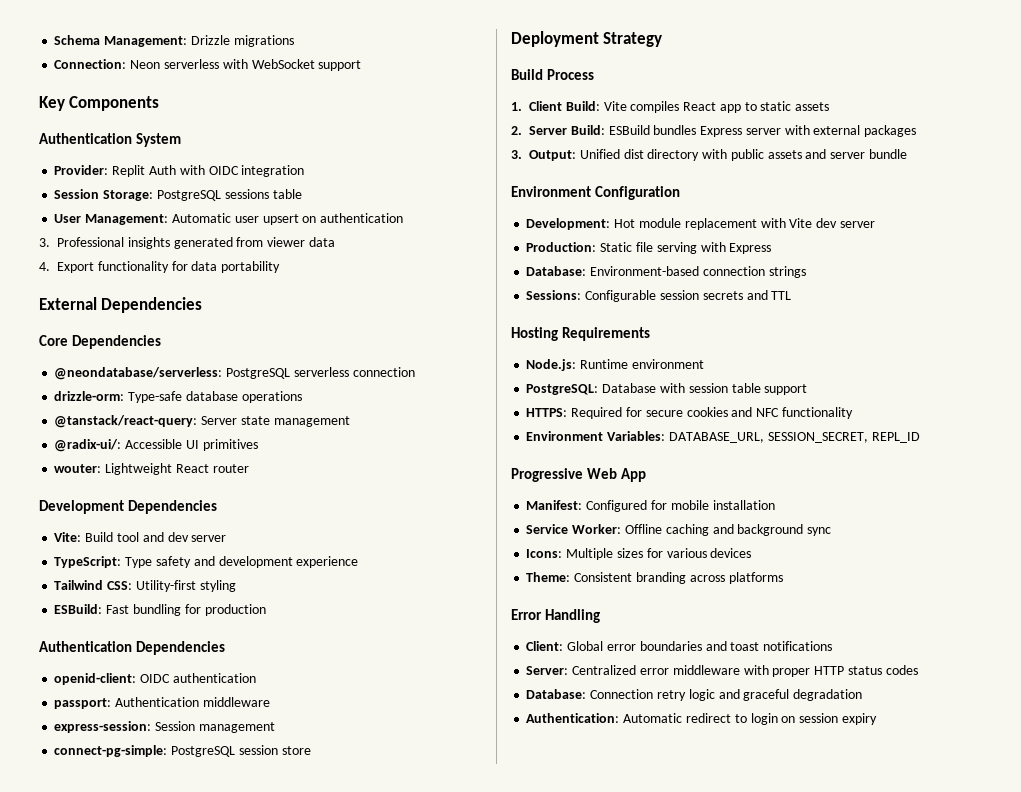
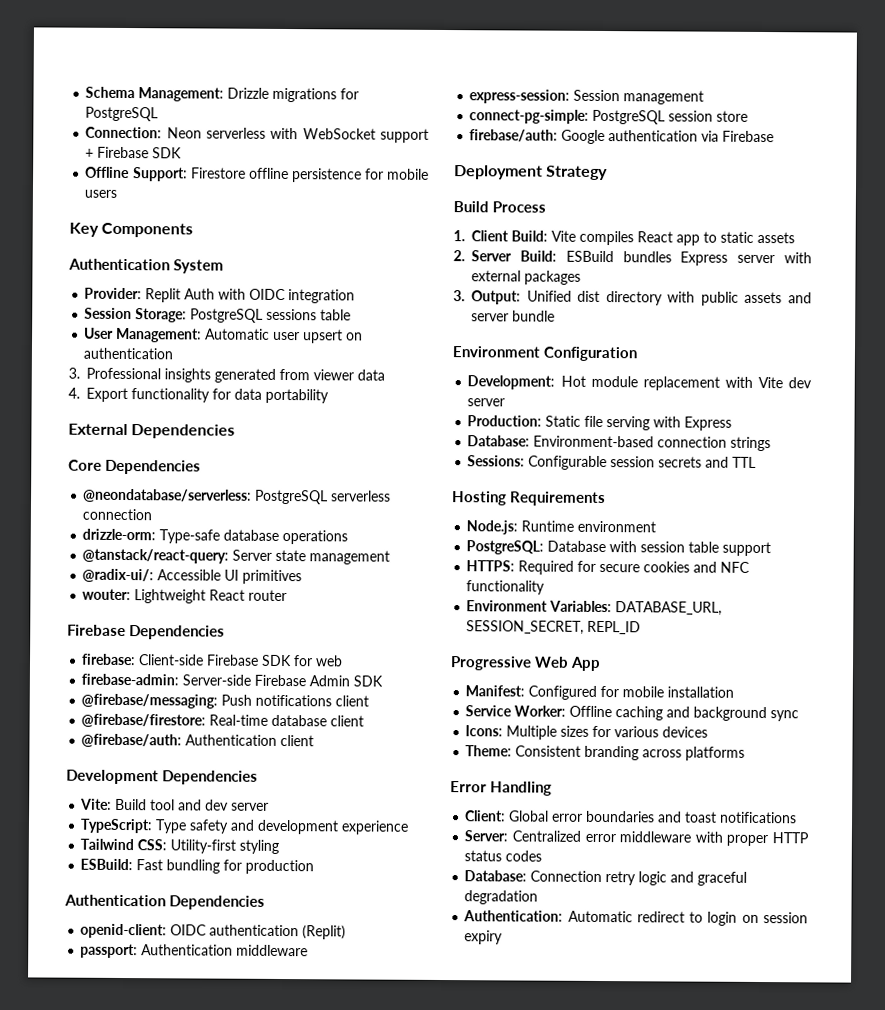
(294, 41) none -> [340,88,360,100] [85,106,159,122] for PostgreSQL
(362, 65) none -> [85,146,183,159] [85,166,430,183] [84,189,118,198] + Firebase SDK // Offline Support: Firestore offline persistence for mobile users
(249, 468) none -> [67,624,225,640] [81,653,344,667] [81,673,384,687] [81,693,370,709] [81,713,365,728] [81,733,315,748] // Firebase Dependencies // firebase: Client-side Firebase SDK for web // firebase-admin: Server-side Firebase Admin SDK // @firebase/messaging: Push notifications client // @firebase/firestore: Real-time database client // @firebase/auth: Authentication client
(256, 678) none -> [302,925,347,940] (Replit)
(311, 750) none -> [469,129,775,145] // firebase/auth: Google authentication via Firebase

